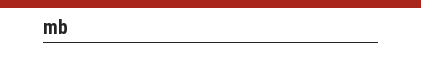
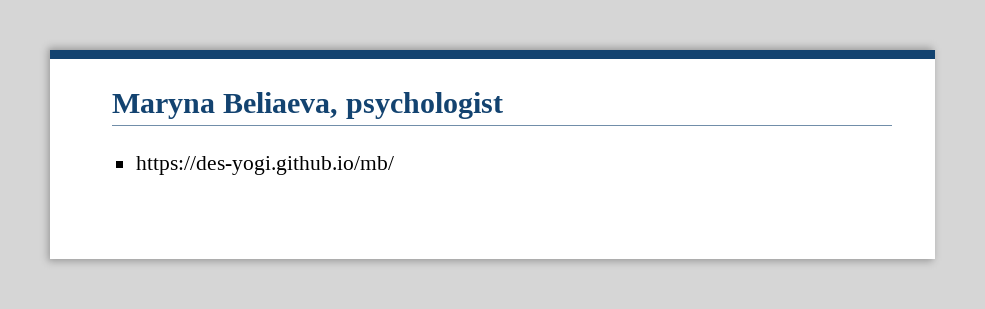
[43,19,68,34] mb -> [112,92,504,119] [135,156,394,175] Maryna Beliaeva, psychologist // https://des-yogi.github.io/mb/

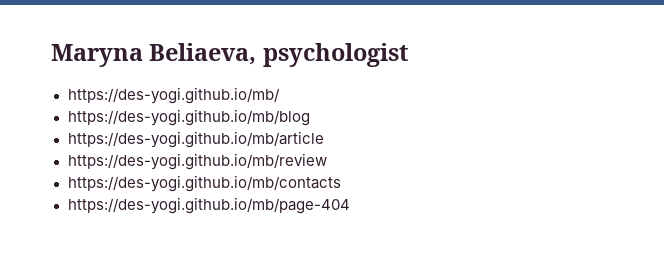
(394, 165) none -> [67,109,310,126] [67,131,324,148] [67,153,327,170] [67,175,341,192] [67,197,350,214] // https://des-yogi.github.io/mb/blog // https://des-yogi.github.io/mb/article // https://des-yogi.github.io/mb/review // https://des-yogi.github.io/mb/contacts // https://des-yogi.github.io/mb/page-404

